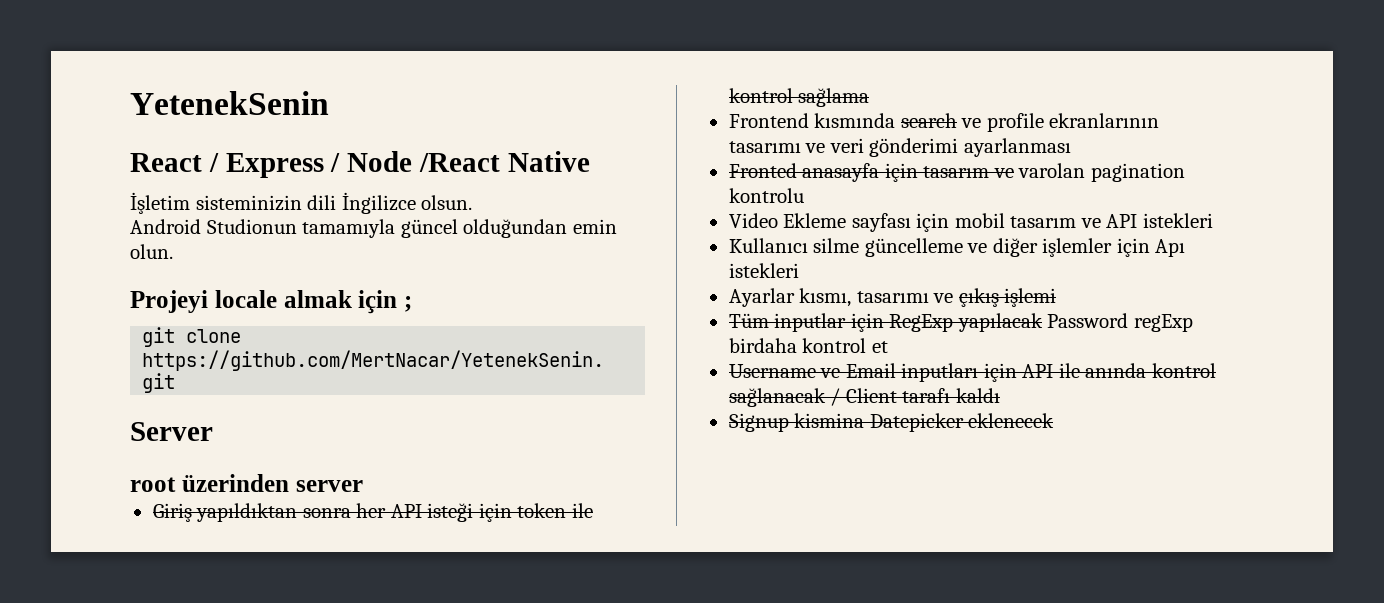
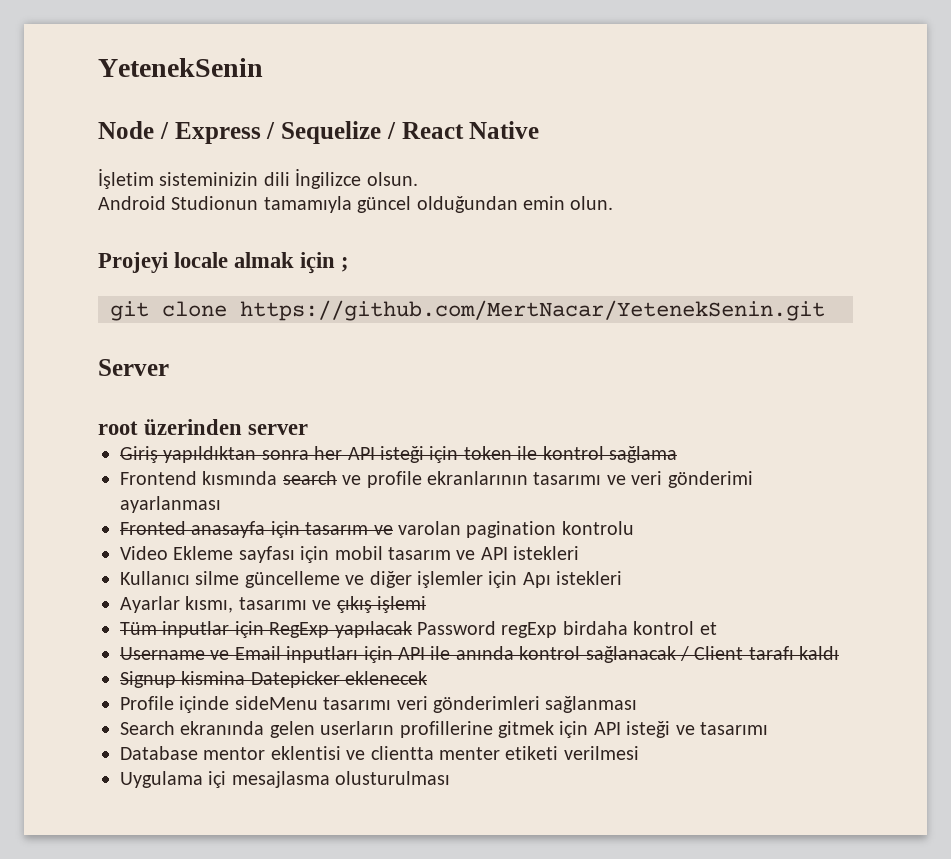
[130,153,202,172] React -> [98,121,154,139] Node
[347,151,501,172] Node /React -> [281,121,464,144] Sequelize / React
(1055, 420) none -> [120,696,638,713] [120,721,768,738] [120,746,639,760] [120,771,451,788] // Profile içinde sideMenu tasarımı veri gönderimleri sağlanması // Search ekranında gelen userların profillerine gitmek için API isteği ve tasarımı // Database mentor eklentisi ve clientta menter etiketi verilmesi // Uygulama içi mesajlasma olusturulması

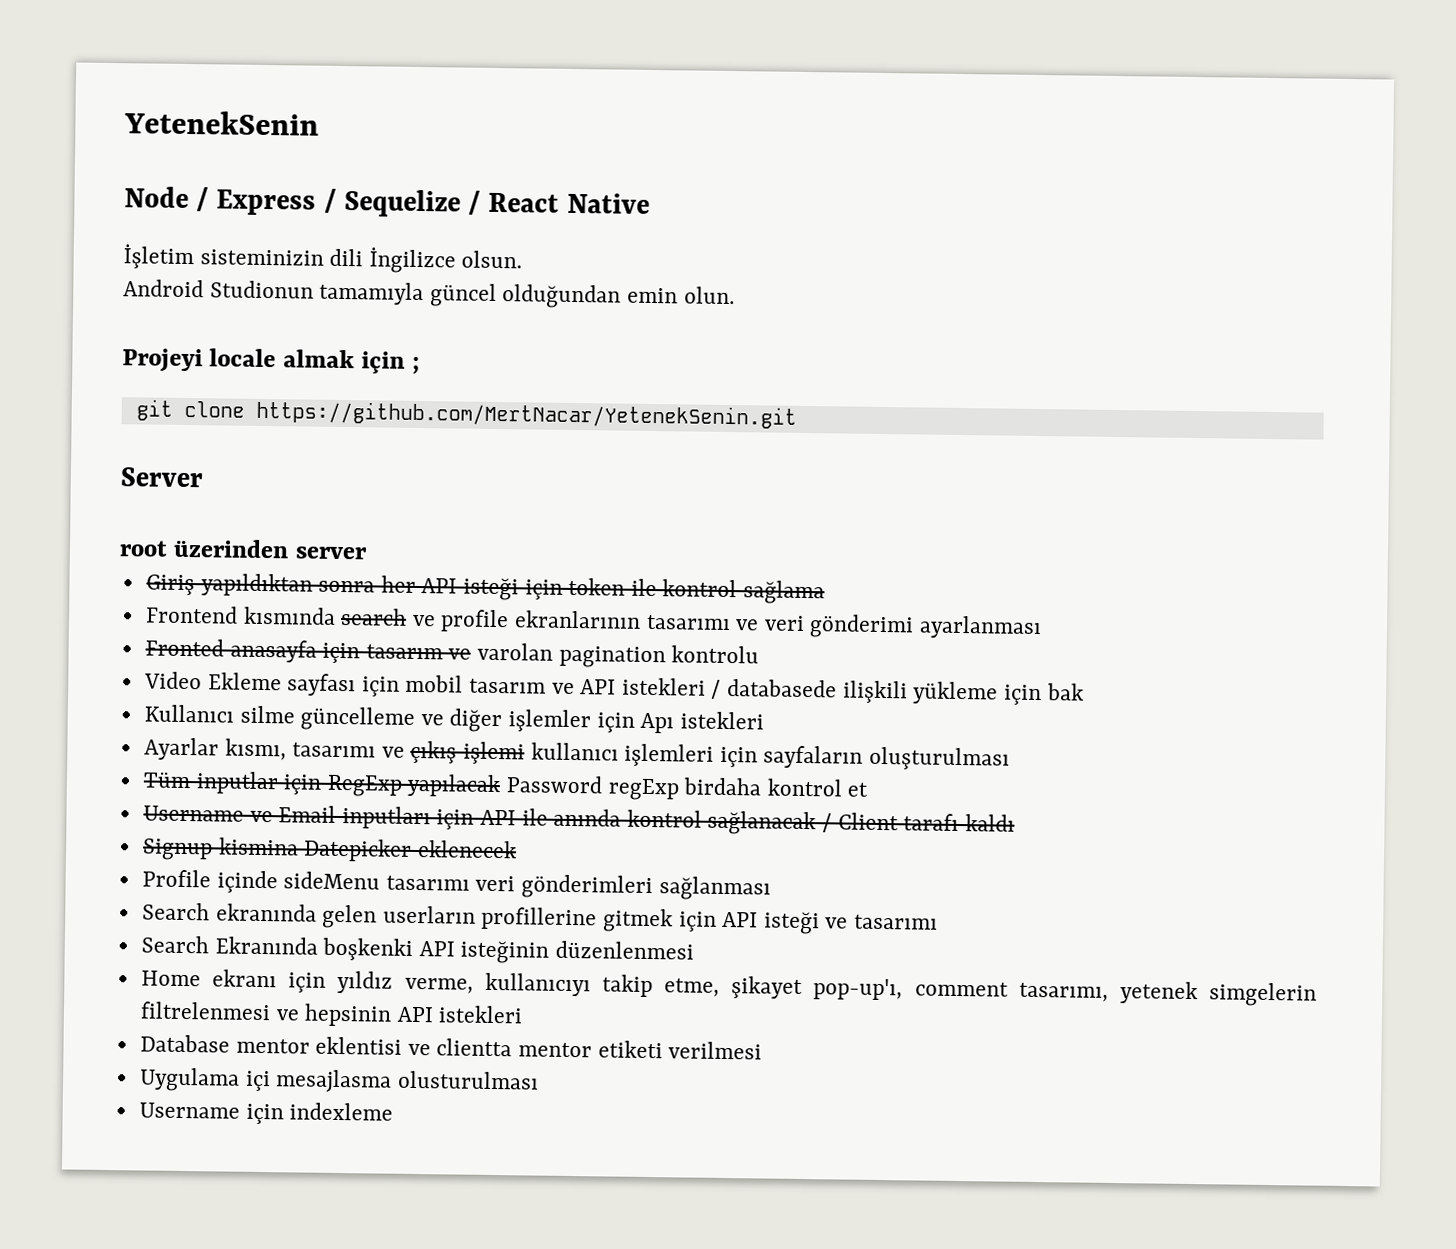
(580, 553) none -> [711,678,1084,706] / databasede ilişkili yükleme için bak
(426, 604) none -> [530,742,1011,771] kullanıcı işlemleri için sayfaların oluşturulması
(768, 728) none -> [140,935,695,964] [140,969,1317,1007] [139,1001,524,1027] // Search Ekranında boşkenki API isteğinin düzenlenmesi // Home ekranı için yıldız verme, kullanıcıyı takip etme, şikayet pop-up'ı, comment tasarımı, yetenek simgelerin filtrelenmesi ve hepsinin API istekleri
[439,747,500,760] menter -> [518,1042,593,1058] mentor
(451, 778) none -> [138,1102,394,1125] // Username için indexleme

